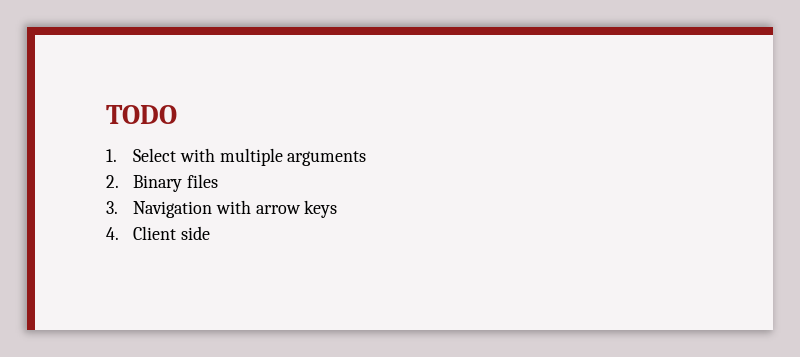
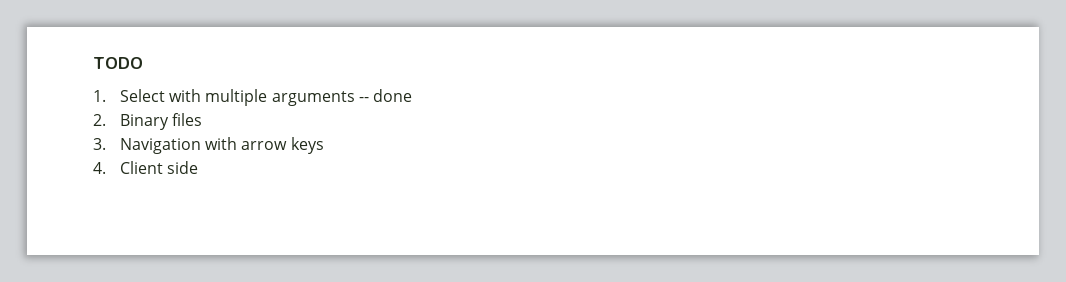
(367, 158) none -> [358,89,412,102] -- done

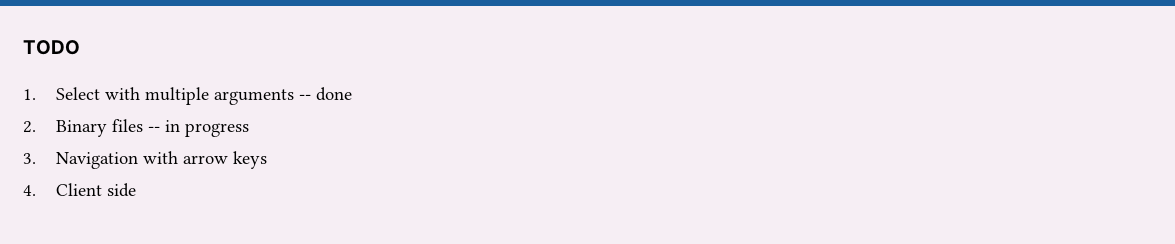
(203, 119) none -> [147,120,249,137] -- in progress

